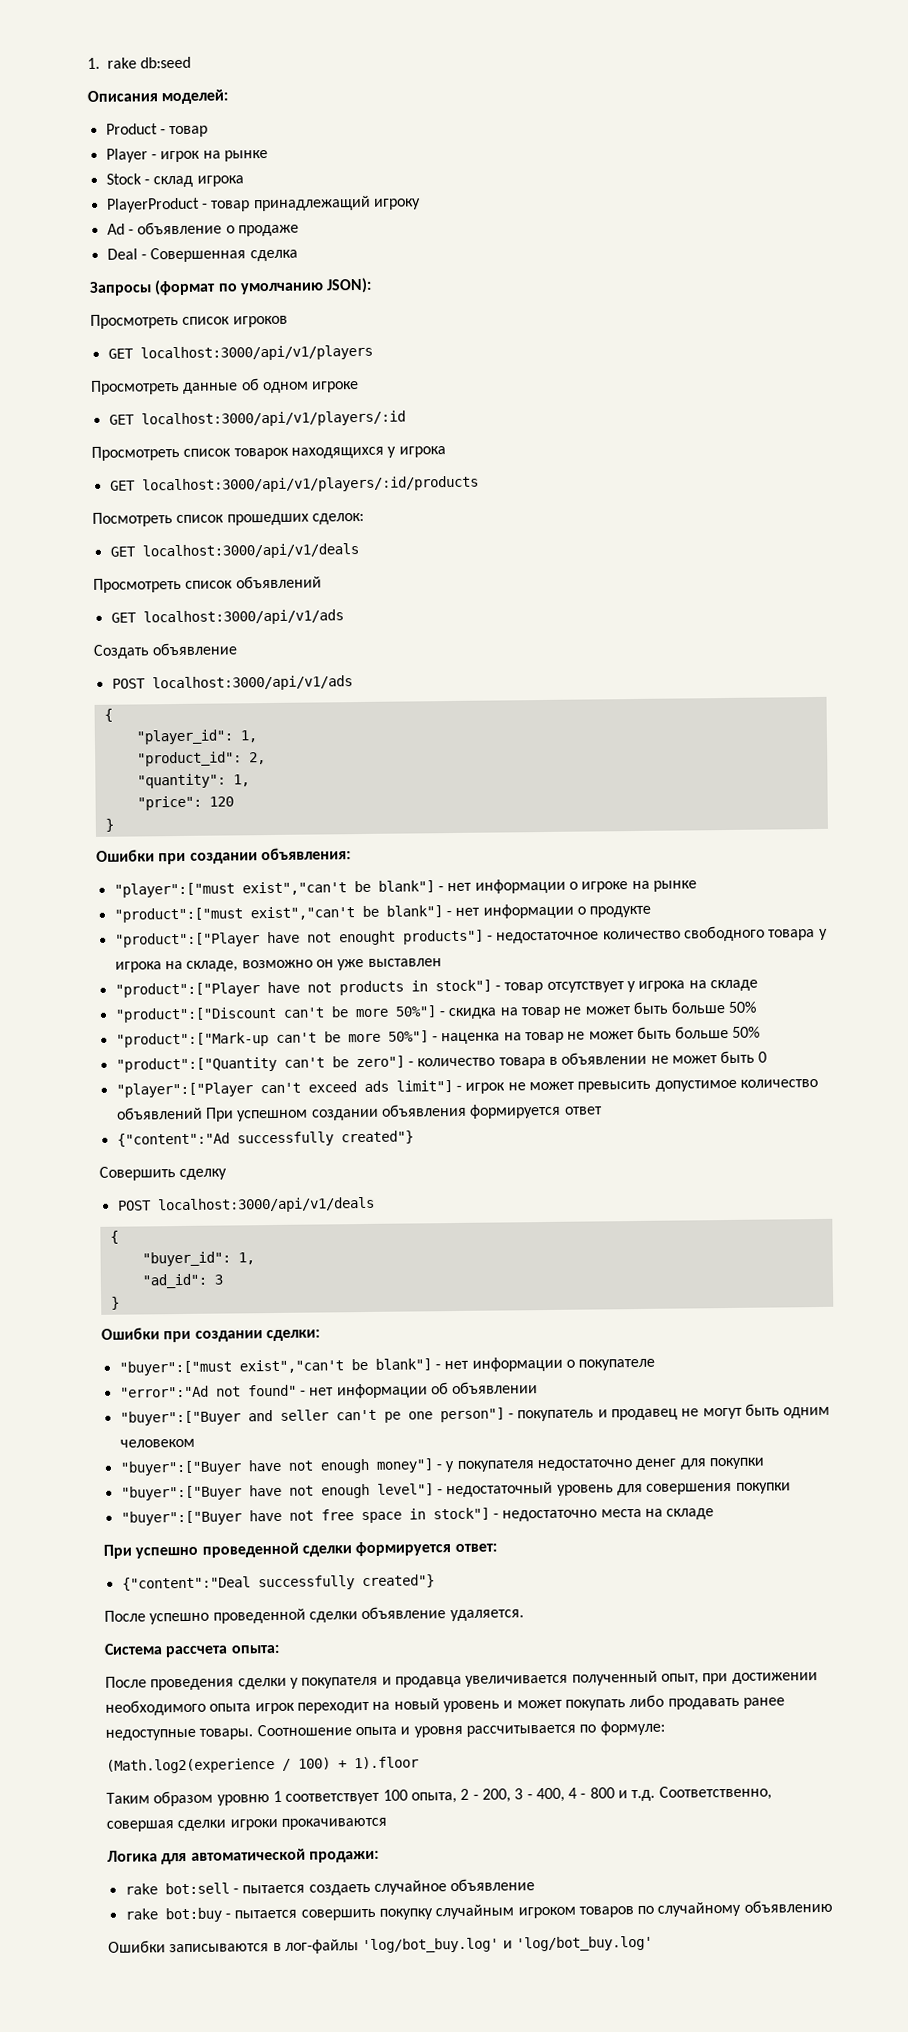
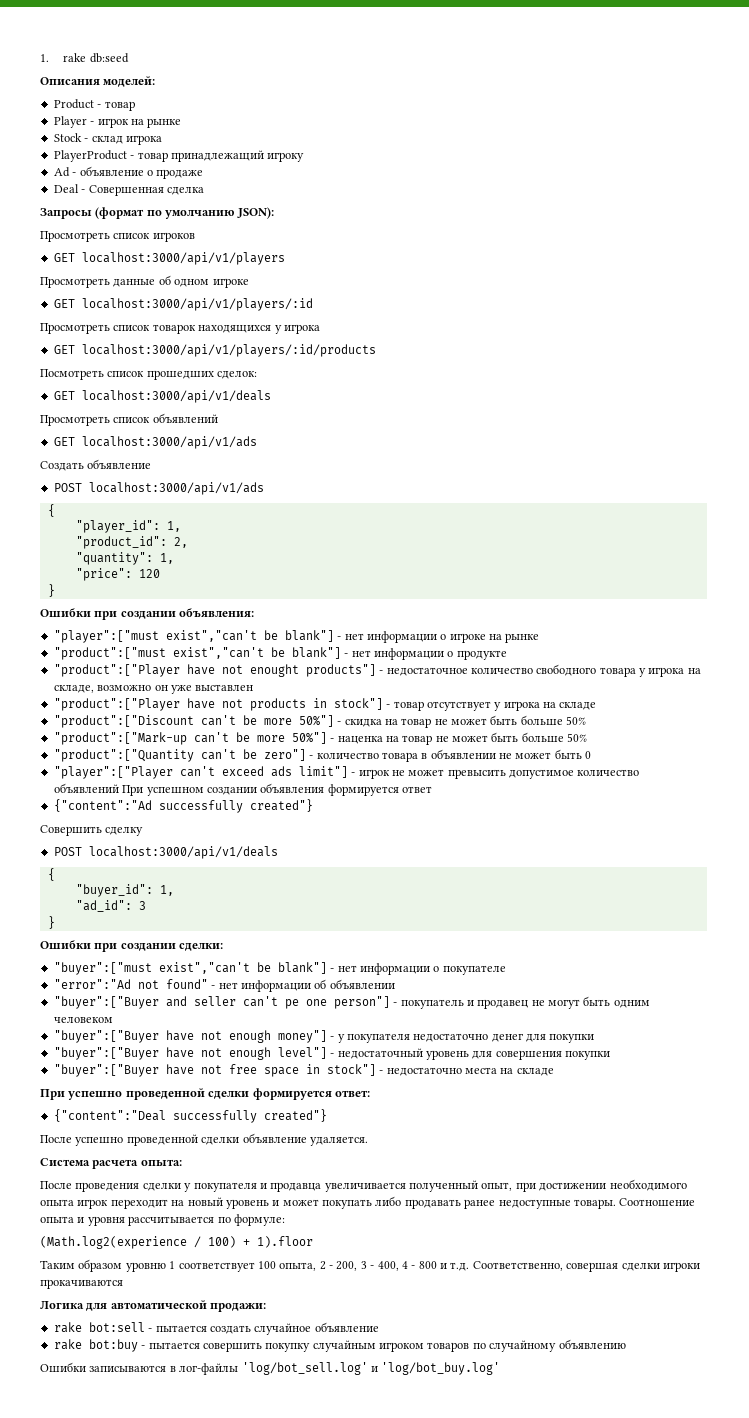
[165,1645,229,1658] рассчета -> [92,1159,139,1169] расчета
[308,1883,371,1896] создаеть -> [209,1325,251,1334] создать
[362,1937,500,1954] 'log/bot_buy.log' -> [241,1362,368,1375] 'log/bot_sell.log'

